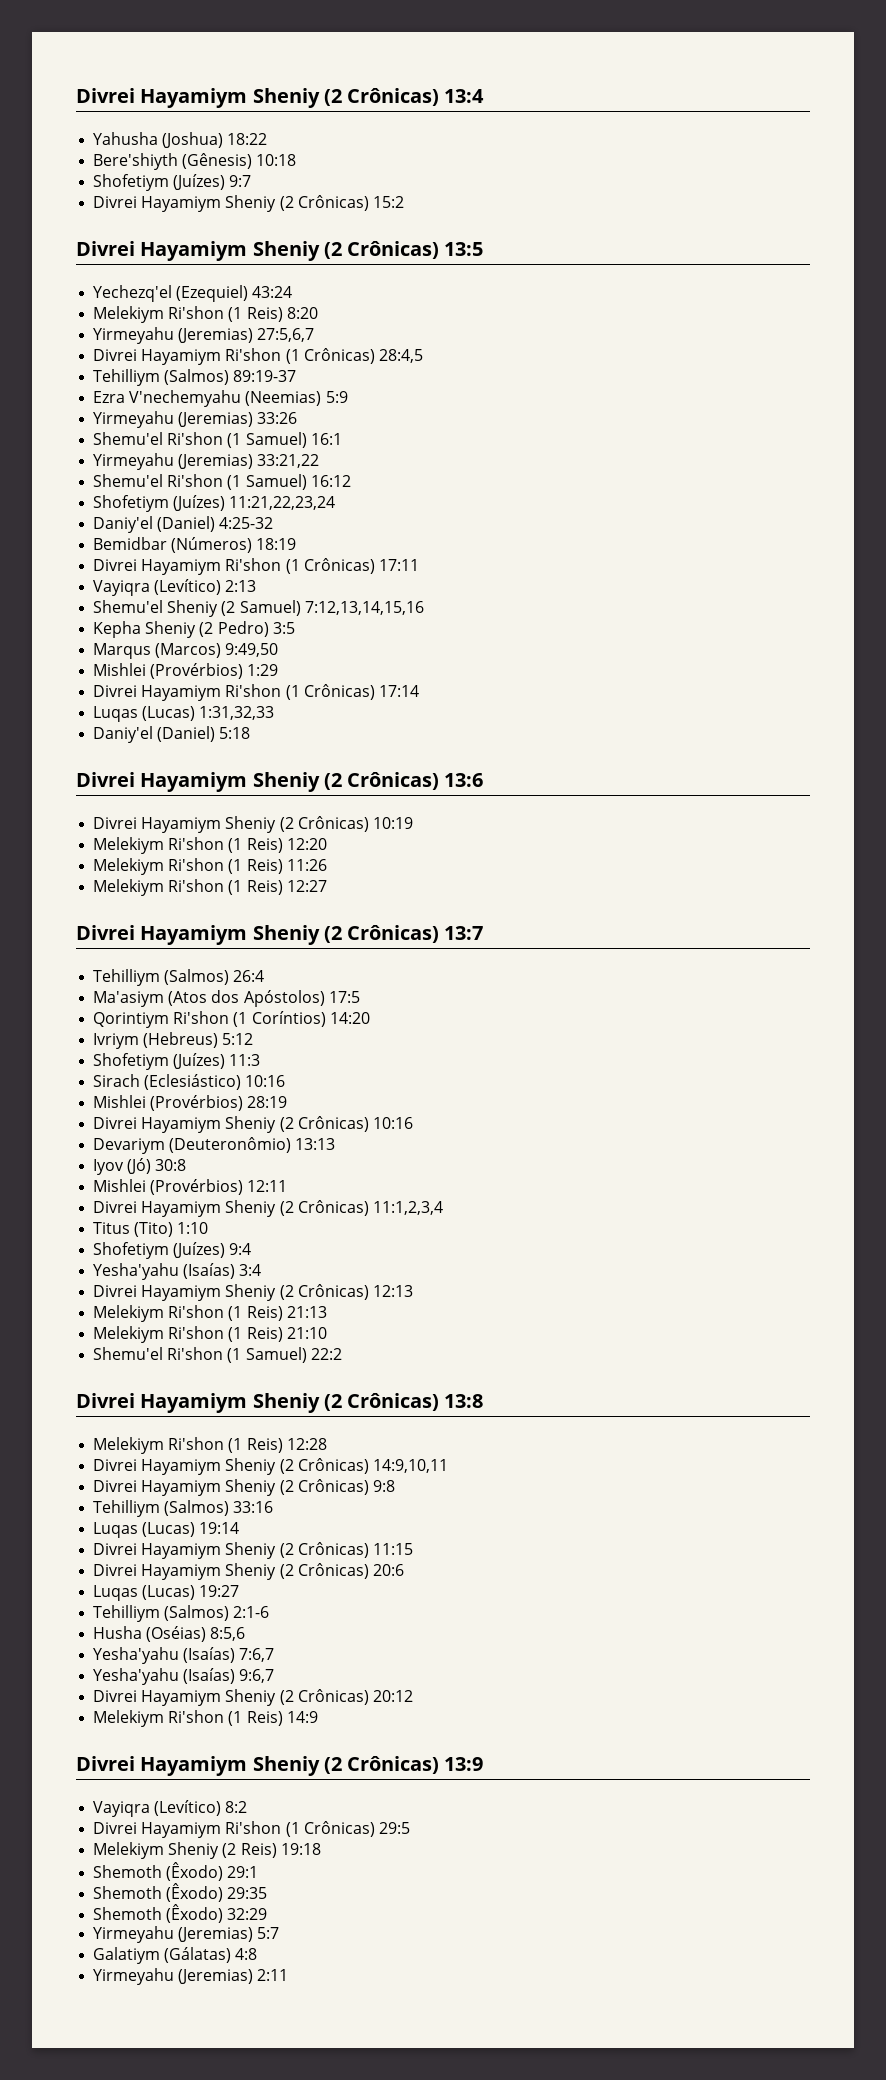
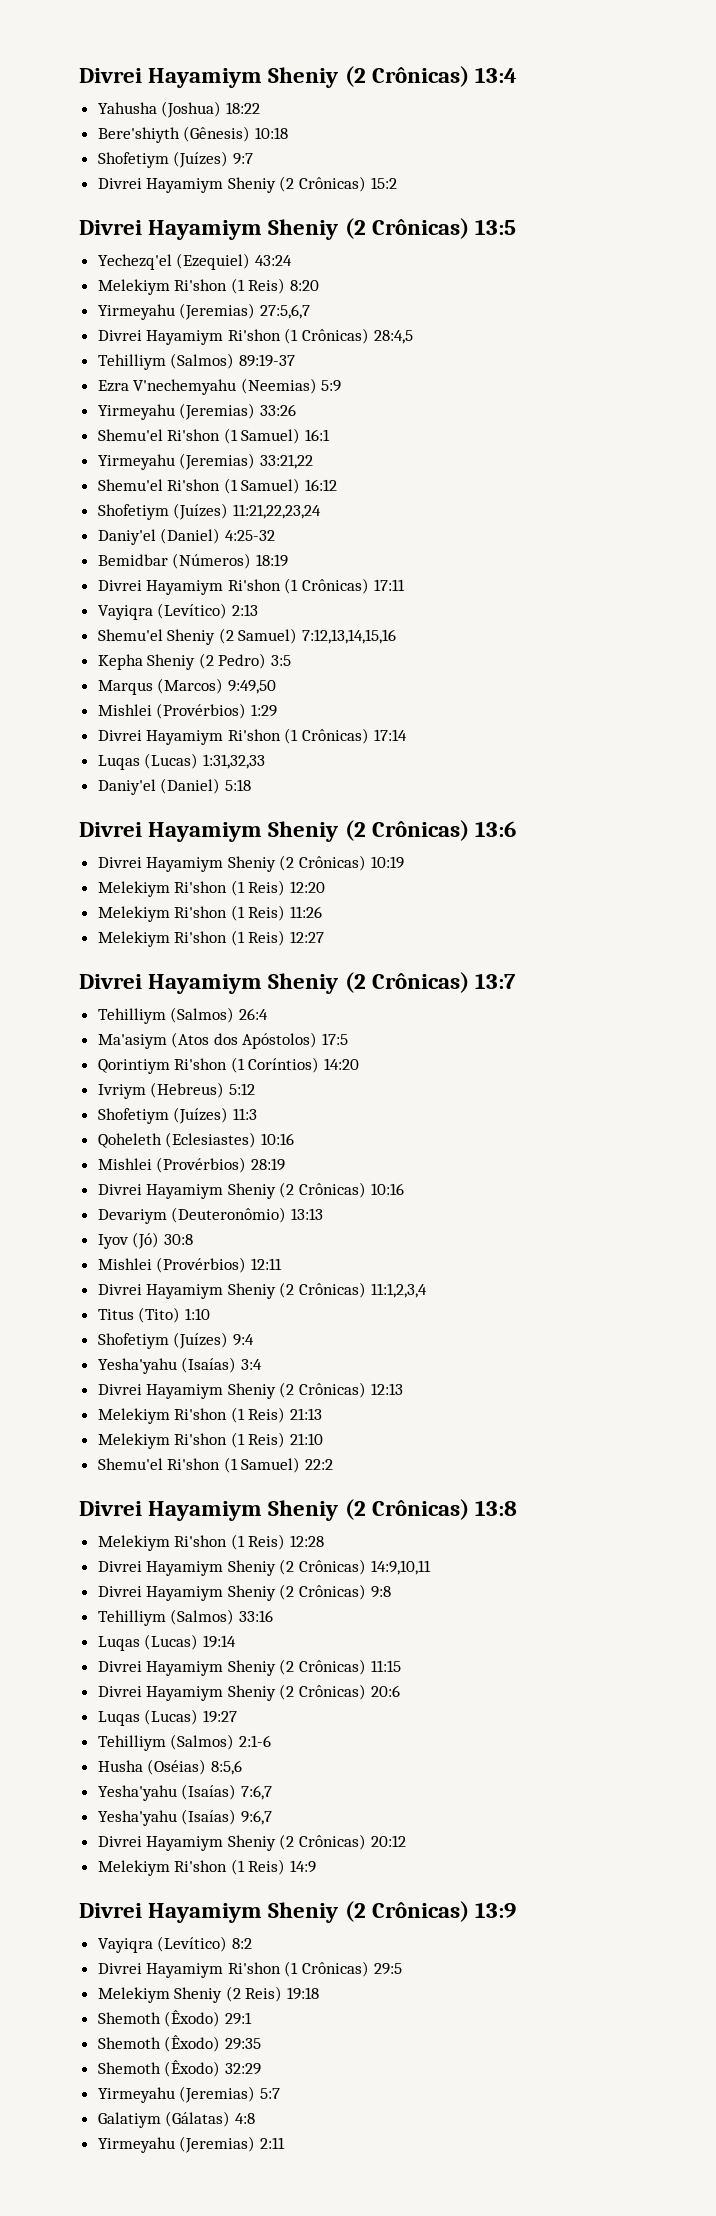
[93,1074,242,1090] Sirach (Eclesiástico) -> [97,1132,257,1148] Qoheleth (Eclesiastes)

